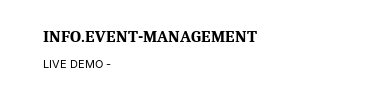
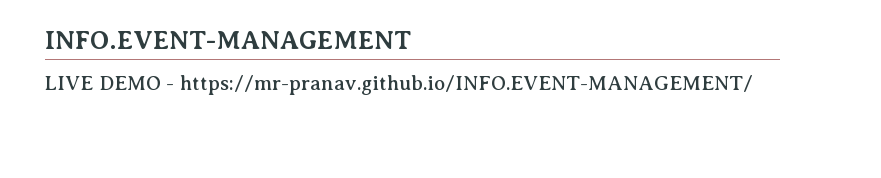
(111, 66) none -> [179,75,753,95] https://mr-pranav.github.io/INFO.EVENT-MANAGEMENT/

